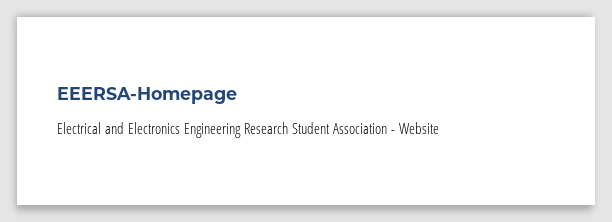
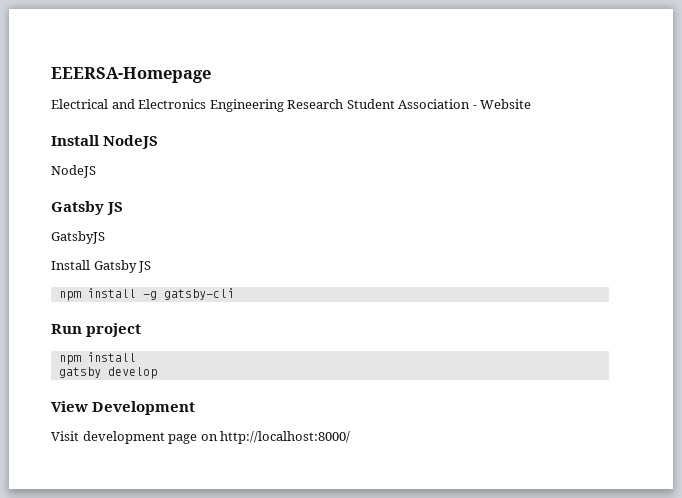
(440, 128) none -> [51,135,159,149] [51,165,96,178] [51,201,124,215] [51,231,105,244] [51,260,152,273] [58,288,234,301] [51,323,142,337] [58,352,136,365] [58,367,157,379] [51,401,196,415] [51,431,351,444] // Install NodeJS // NodeJS // Gatsby JS // GatsbyJS // Install Gatsby JS // npm install -g gatsby-cli // Run project // npm install // gatsby develop // View Development // Visit development page on http://localhost:8000/

